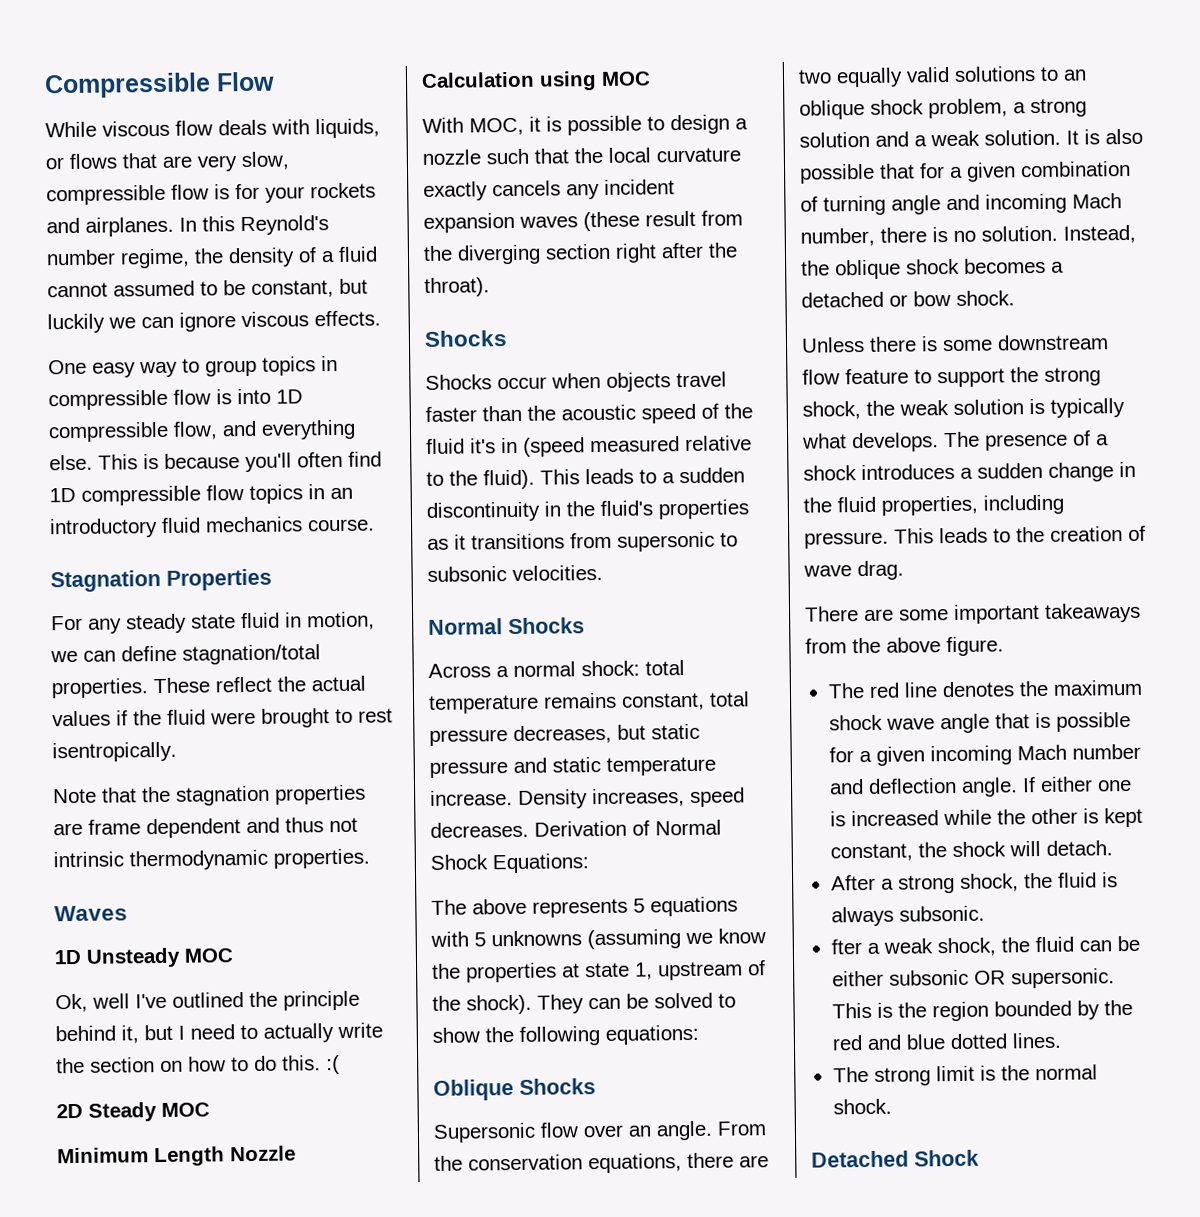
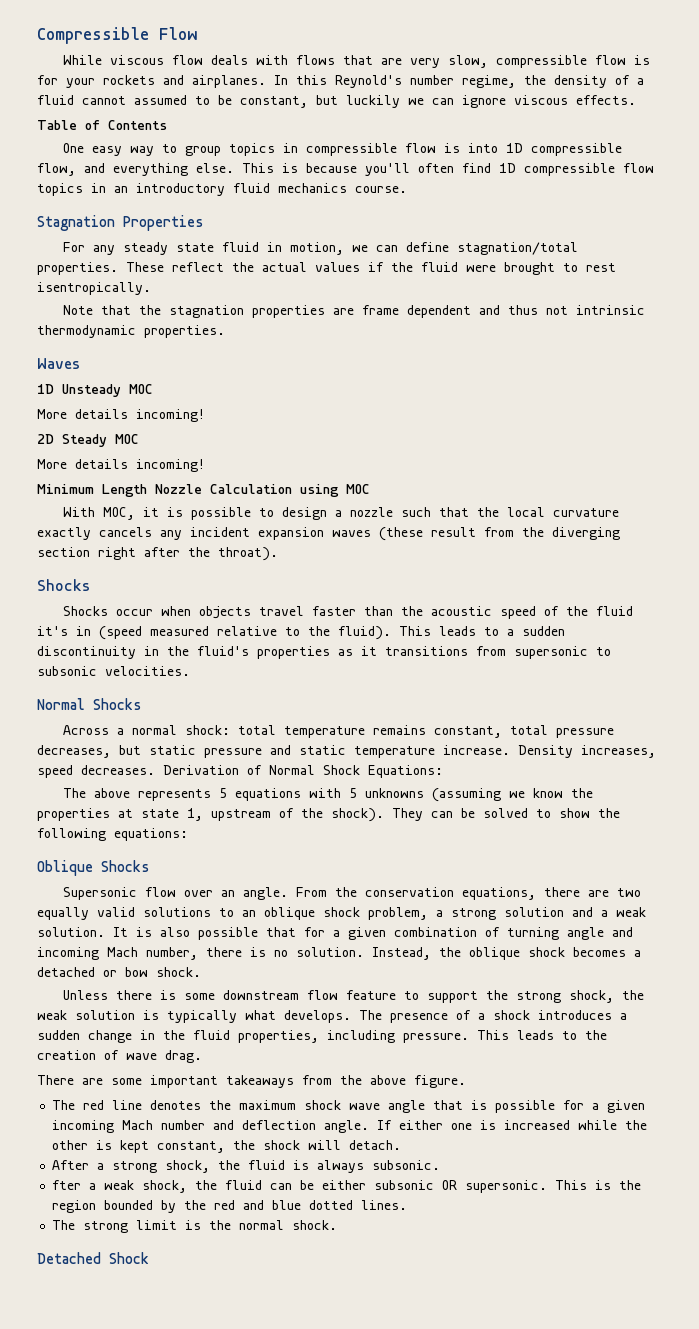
[315,118,380,139] [45,157,64,170] liquids, or -> (289, 60) none
(381, 318) none -> [37,120,167,130] // Table of Contents
[55,990,360,1013] [55,1022,383,1044] [56,1054,340,1075] Ok, well I've outlined the principle behind it, but I need to actually write the section on how to do this. :( -> [37,409,205,422] More details incoming!
(210, 1110) none -> [37,459,205,472] // More details incoming!

